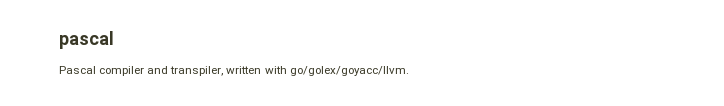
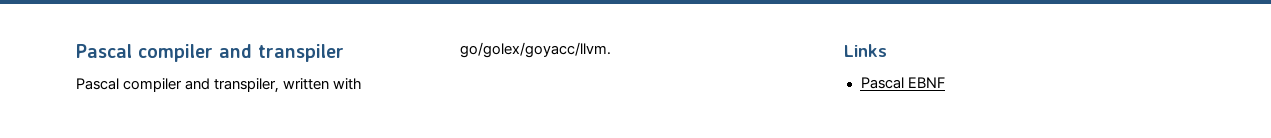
[59,31,114,49] pascal -> [76,44,344,62] Pascal compiler and transpiler
(409, 71) none -> [844,44,887,57] [860,77,945,89] // Links // Pascal EBNF

